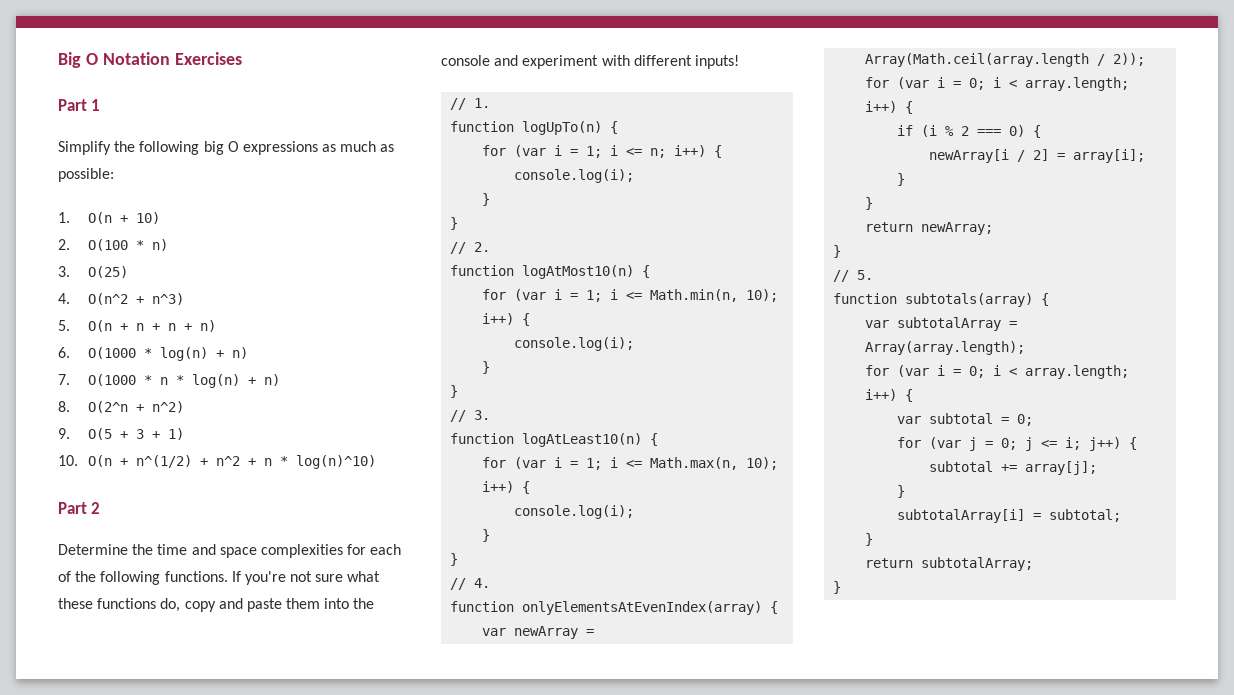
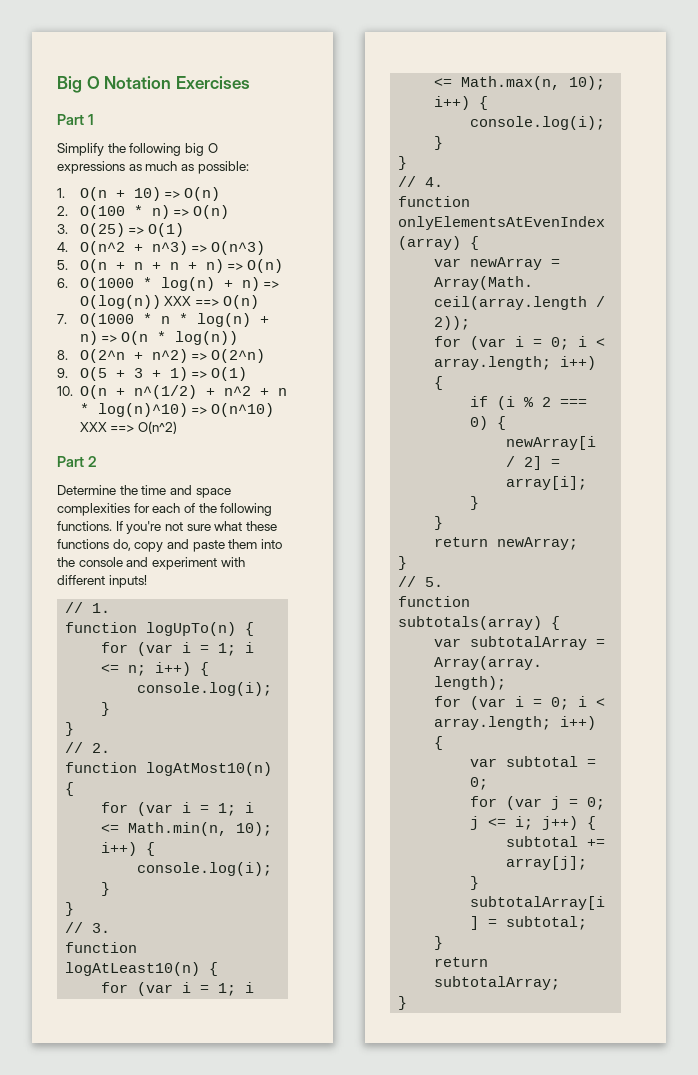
(160, 218) none -> [164,187,220,201] => O(n)
(168, 245) none -> [173,205,229,219] => O(n)
(128, 272) none -> [128,223,184,237] => O(1)
(184, 299) none -> [191,241,265,255] => O(n^3)
(216, 326) none -> [227,259,283,273] => O(n)
(248, 353) none -> [263,280,280,288] [79,295,259,309] => O(log(n)) XXX ==> O(n)
(280, 380) none -> [101,331,238,345] => O(n * log(n))
(184, 407) none -> [191,349,265,363] => O(2^n)
(184, 434) none -> [191,367,247,381] => O(1)
(376, 462) none -> [191,403,275,417] [79,421,178,434] => O(n^10) XXX ==> O(n^2)

